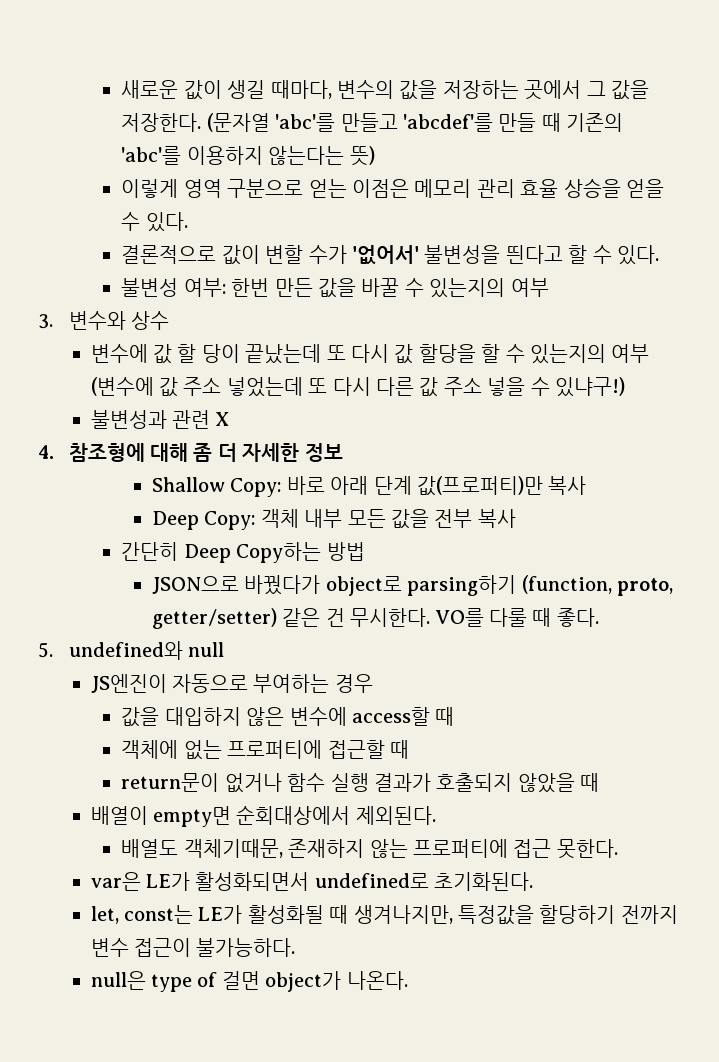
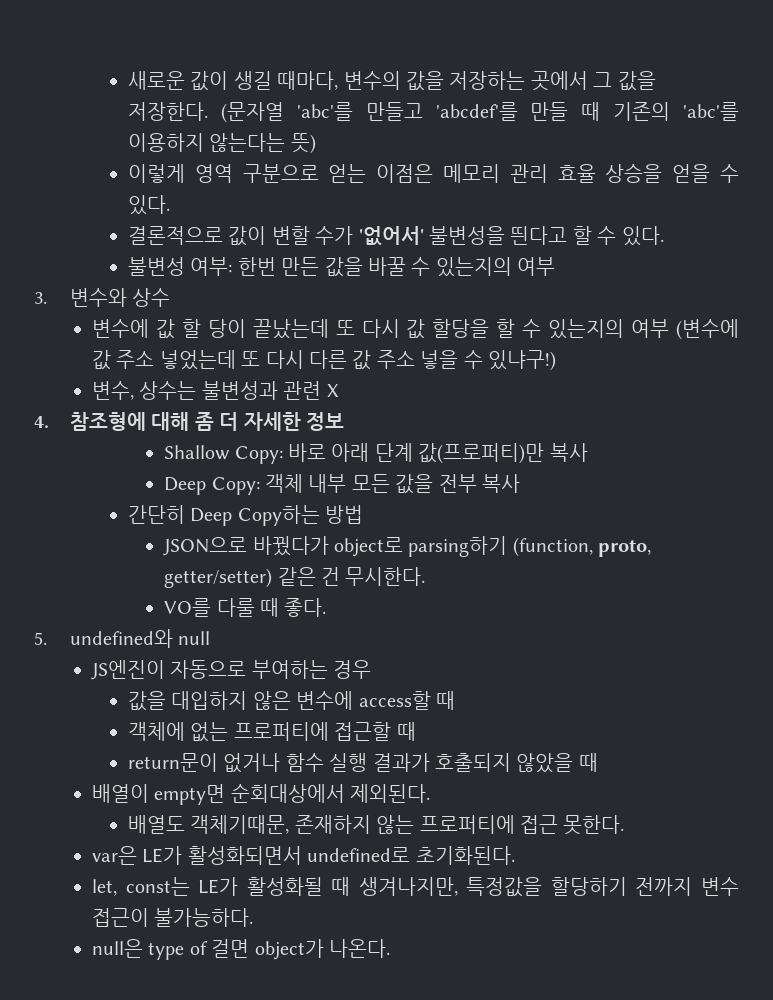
(626, 387) none -> [92,381,197,400] 변수, 상수는
(431, 617) none -> (426, 576) //

